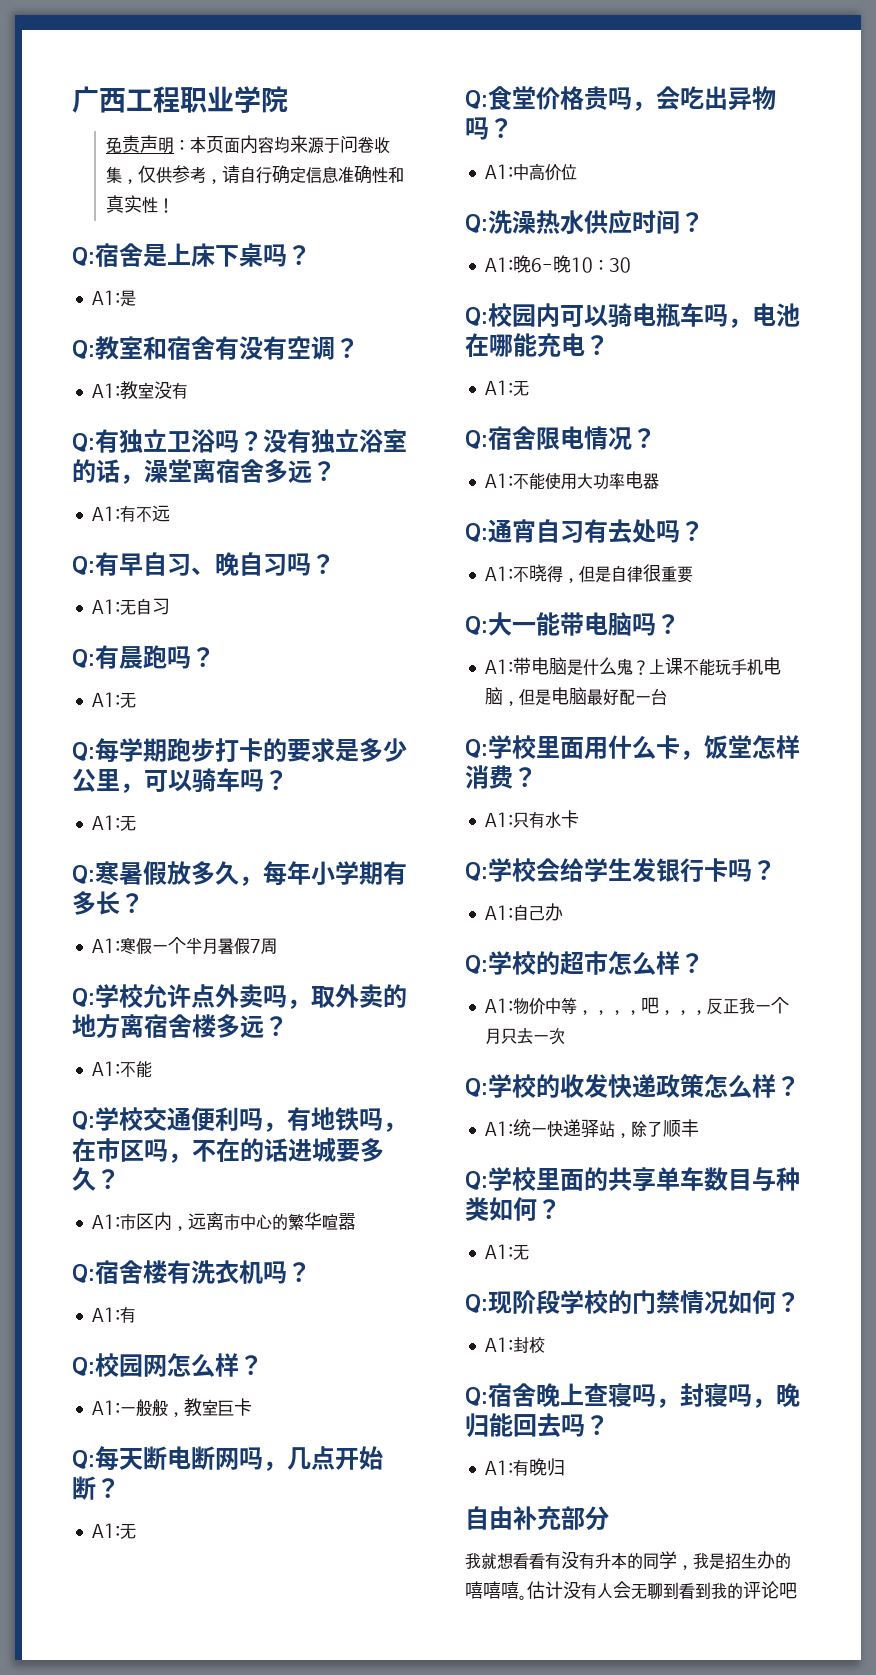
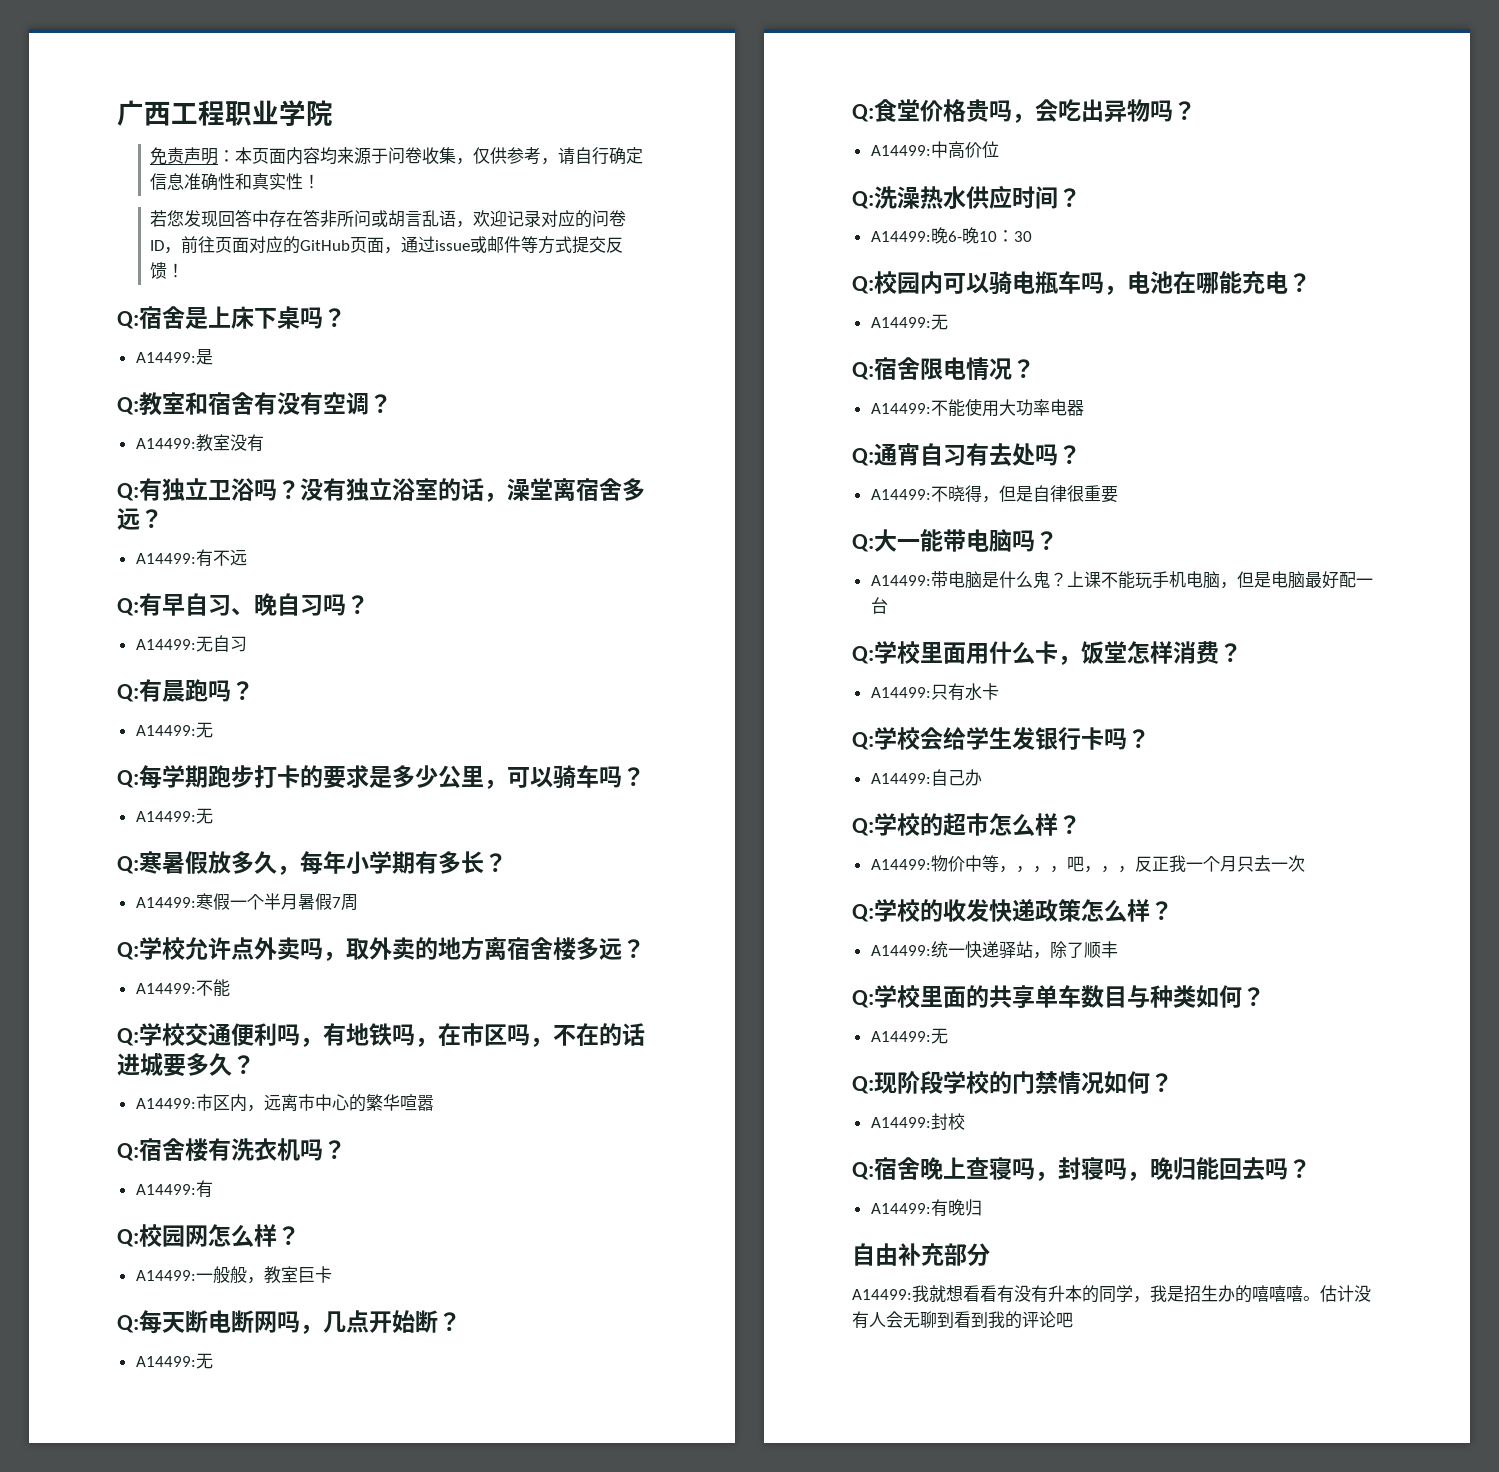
(175, 205) none -> [150,209,627,228] [150,236,624,254] [150,262,185,279] // 若您发现回答中存在答非所问或胡言乱语，欢迎记录对应的问卷ID，前往页面对应的GitHub页面，通过issue或邮件等方式提交反馈！
[91,290,120,305] A1: -> [135,352,196,363] A14499:
[91,383,120,398] A1: -> [135,438,196,449] A14499:
[91,506,120,521] A1: -> [135,553,196,564] A14499:
[91,599,120,614] A1: -> [135,639,196,650] A14499:
[91,692,120,707] A1: -> [135,725,196,736] A14499:
[91,815,120,830] A1: -> [135,811,196,822] A14499:
[91,938,120,953] A1: -> [135,897,196,908] A14499:
[91,1061,120,1076] A1: -> [135,983,196,994] A14499:
[91,1214,120,1229] A1: -> [135,1098,196,1109] A14499:
[91,1307,120,1322] A1: -> [135,1184,196,1195] A14499:
[91,1400,120,1415] A1: -> [135,1270,196,1281] A14499:
[91,1523,120,1538] A1: -> [135,1356,196,1367] A14499:
[484,164,513,179] A1: -> [870,145,931,156] A14499:
[484,257,513,272] A1: -> [870,231,931,242] A14499:
[484,380,513,395] A1: -> [870,317,931,328] A14499:
[484,473,513,488] A1: -> [870,403,931,414] A14499:
[484,566,513,581] A1: -> [870,489,931,500] A14499:
[484,659,513,674] A1: -> [870,575,931,586] A14499:
[484,812,513,827] A1: -> [870,687,931,698] A14499:
[484,905,513,920] A1: -> [870,773,931,784] A14499:
[484,998,513,1013] A1: -> [870,859,931,870] A14499:
[484,1121,513,1136] A1: -> [870,945,931,956] A14499:
[484,1244,513,1259] A1: -> [870,1031,931,1042] A14499:
[484,1337,513,1352] A1: -> [870,1117,931,1128] A14499:
[484,1460,513,1475] A1: -> [870,1203,931,1214] A14499:
(609, 1518) none -> [852,1289,912,1300] A14499:

